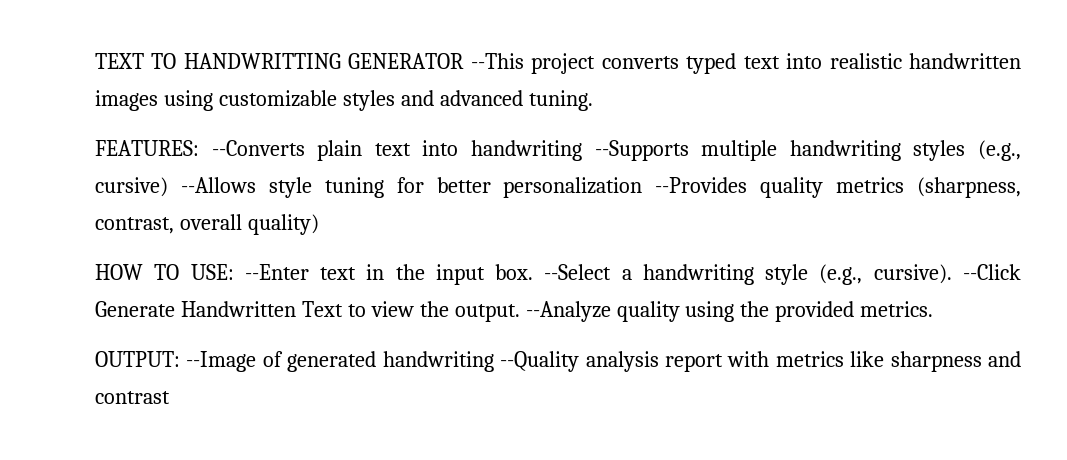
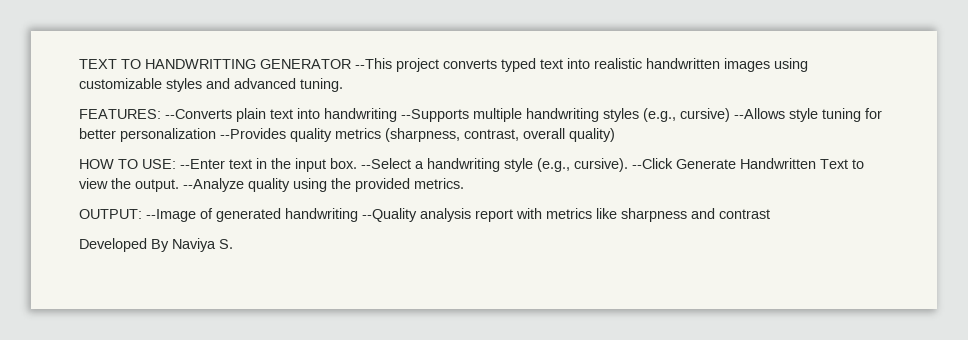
(170, 397) none -> [79,238,233,252] // Developed By Naviya S.

